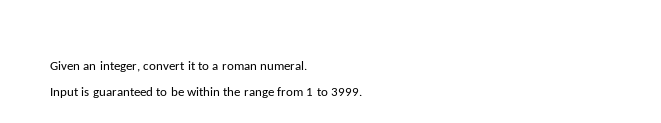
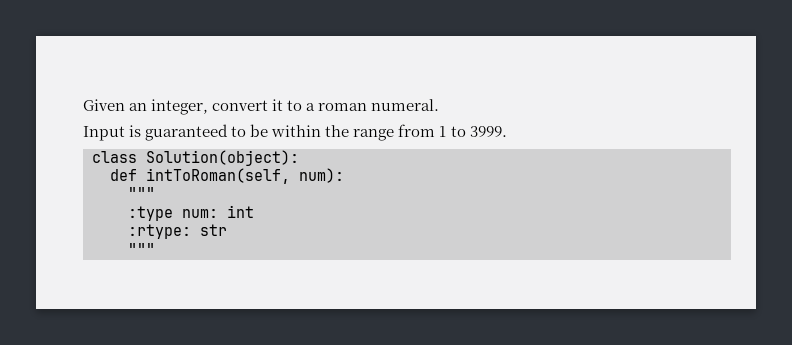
(363, 92) none -> [92,150,299,166] [110,168,344,184] [128,187,155,199] [128,205,254,221] [128,224,227,239] [128,243,155,255] // class Solution(object): // def intToRoman(self, num): // """ // :type num: int // :rtype: str // """

